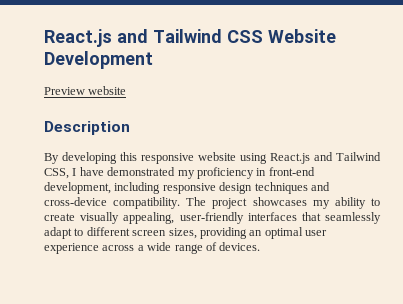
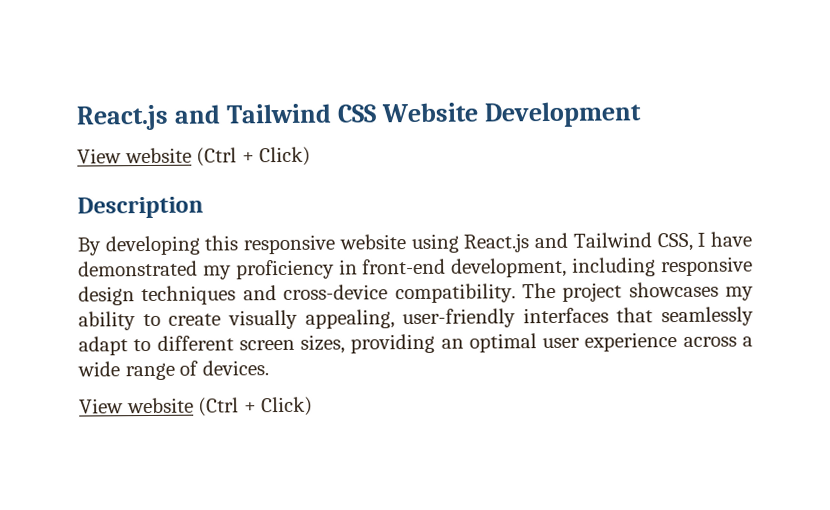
[44,86,127,95] Preview website -> [77,146,312,167] View website (Ctrl + Click)
(261, 246) none -> [79,396,314,417] // View website (Ctrl + Click)

